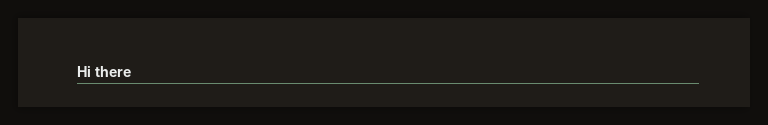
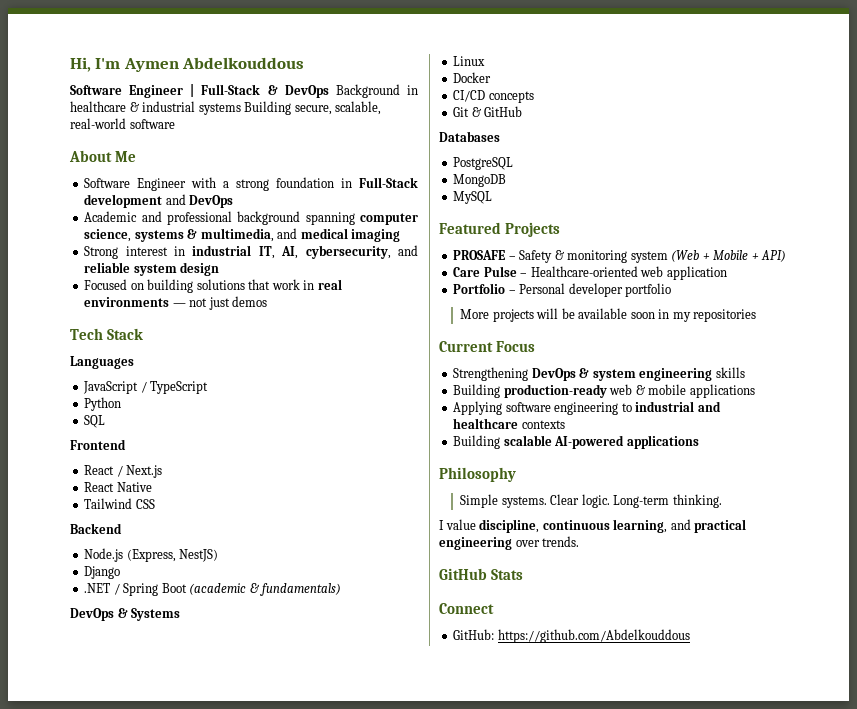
[77,65,131,77] Hi there -> [70,57,305,72] [70,84,418,98] [70,101,382,115] [70,118,175,129] [69,150,137,162] [84,177,418,191] [84,194,234,208] [84,211,418,225] [84,228,401,242] [84,245,418,259] [84,262,220,276] [84,279,342,293] [84,296,268,310] [70,328,144,340] [70,356,134,369] [83,381,209,394] [84,397,122,411] [84,415,106,428] [70,439,126,450] [84,465,163,478] [84,482,152,492] [84,498,155,509] [70,523,122,534] [84,548,219,562] [84,566,121,579] [84,583,342,596] [70,608,181,621] [453,56,486,66] [453,72,492,83] [453,90,534,103] [453,106,523,117] [439,131,500,142] [453,157,514,170] [453,174,507,187] [453,191,493,204] [439,222,561,237] [453,250,787,263] [453,266,727,280] [453,283,672,297] [460,308,757,322] [439,341,536,352] [453,367,745,381] [453,384,755,398] [453,401,721,415] [453,418,565,429] [453,435,699,449] [439,467,516,482] [460,494,722,508] [439,519,747,533] [439,536,580,550] [439,568,524,580] [439,603,494,614] [453,629,690,643] Hi, I'm Aymen Abdelkouddous // Software Engineer | Full-Stack & DevOps Background in healthcare & industrial systems Building secure, scalable, real-world software // About Me // Software Engineer with a strong foundation in Full-Stack development and DevOps // Academic and professional background spanning computer science, systems & multimedia, and medical imaging // Strong interest in industrial IT, AI, cybersecurity, and reliable system design // Focused on building solutions that work in real environments — not just demos // Tech Stack // Languages // JavaScript / TypeScript // Python // SQL // Frontend // React / Next.js // React Native // Tailwind CSS // Backend // Node.js (Express, NestJS) // Django // .NET / Spring Boot (academic & fundamentals) // DevOps & Systems // Linux // Docker // CI/CD concepts // Git & GitHub // Databases // PostgreSQL // MongoDB // MySQL // Featured Projects // PROSAFE – Safety & monitoring system (Web + Mobile + API) // Care Pulse – Healthcare-oriented web application // Portfolio – Personal developer portfolio // More projects will be available soon in my repositories // Current Focus // Strengthening DevOps & system engineering skills // Building production-ready web & mobile applications // Applying software engineering to industrial and healthcare contexts // Building scalable AI-powered applications // Philosophy // Simple systems. Clear logic. Long-term thinking. // I value discipline, continuous learning, and practical engineering over trends. // GitHub Stats // Connect // GitHub: https://github.com/Abdelkouddous

